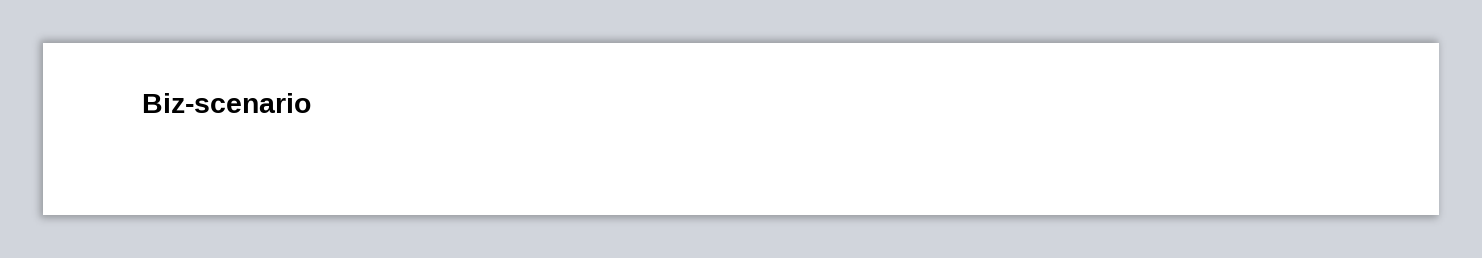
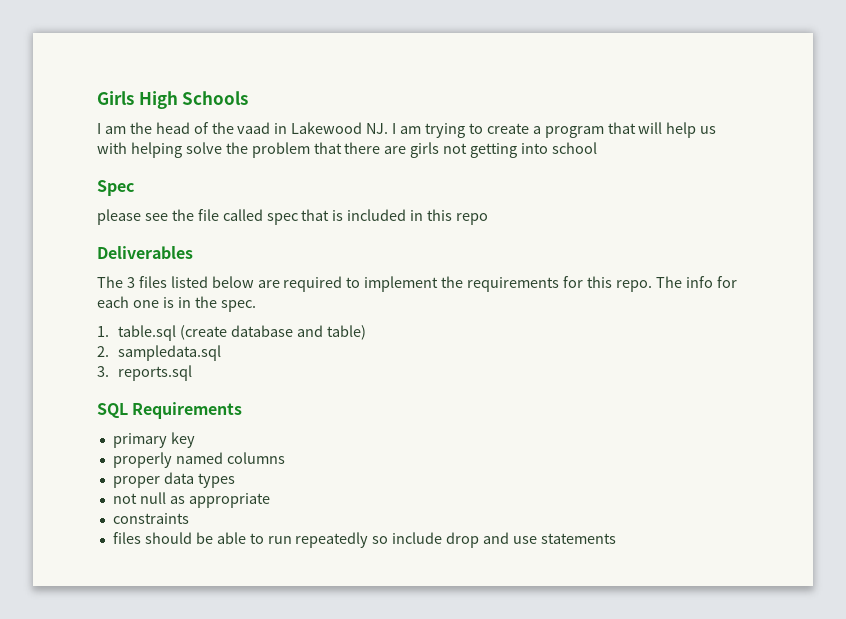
[142,93,311,113] Biz-scenario -> [97,91,249,109] [97,122,717,138] [97,142,597,158] [97,180,134,196] [97,209,489,225] [97,246,193,259] [97,276,737,292] [97,296,256,312] [97,325,367,341] [97,345,222,361] [97,365,193,381] [97,402,243,419] [112,432,195,448] [112,452,285,468] [112,472,235,488] [112,492,270,508] [112,513,189,524] [112,532,616,548] Girls High Schools // I am the head of the vaad in Lakewood NJ. I am trying to create a program that will help us with helping solve the problem that there are girls not getting into school // Spec // please see the file called spec that is included in this repo // Deliverables // The 3 files listed below are required to implement the requirements for this repo. The info for each one is in the spec. // 1. table.sql (create database and table) // 2. sampledata.sql // 3. reports.sql // SQL Requirements // primary key // properly named columns // proper data types // not null as appropriate // constraints // files should be able to run repeatedly so include drop and use statements

